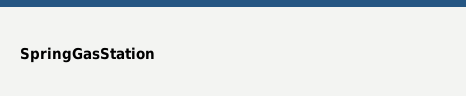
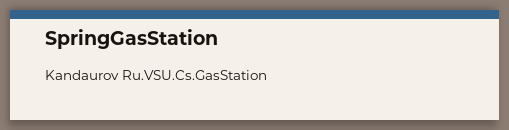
(155, 55) none -> [45,70,267,80] // Kandaurov Ru.VSU.Cs.GasStation

